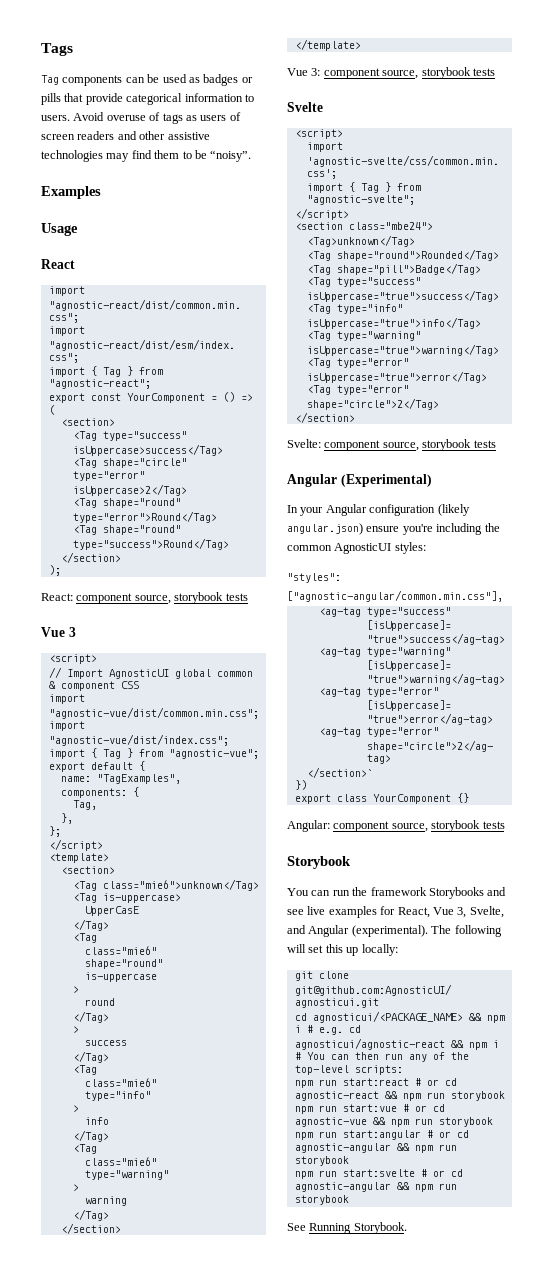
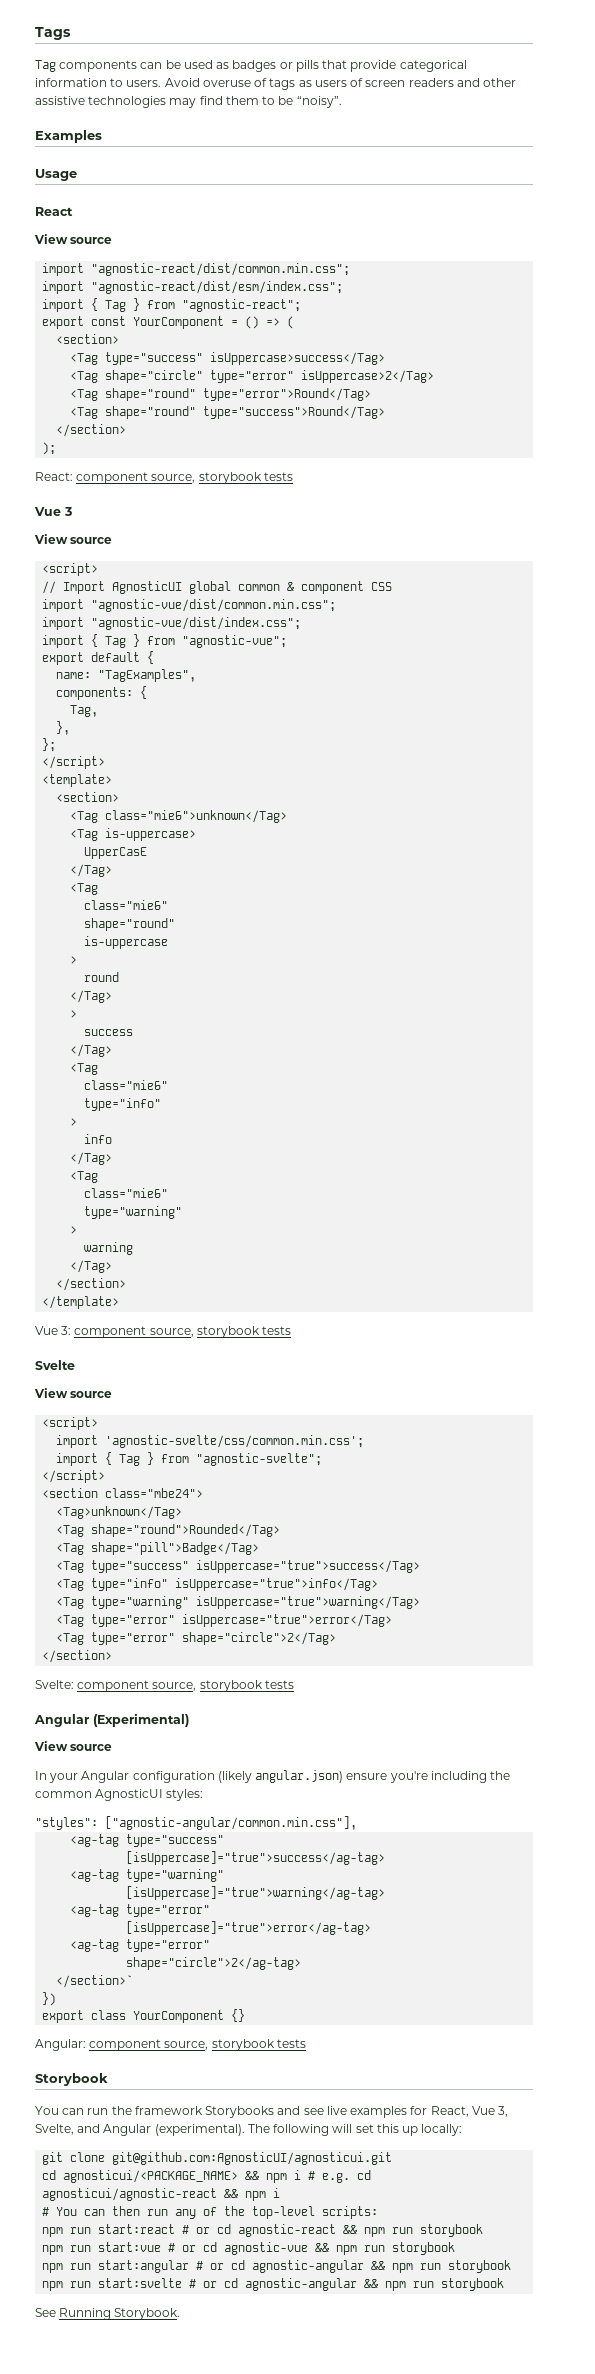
(75, 264) none -> [34,234,113,244] // View source
(76, 632) none -> [34,534,113,544] // View source
(323, 107) none -> [34,1388,113,1398] // View source
(432, 480) none -> [34,1741,113,1751] // View source

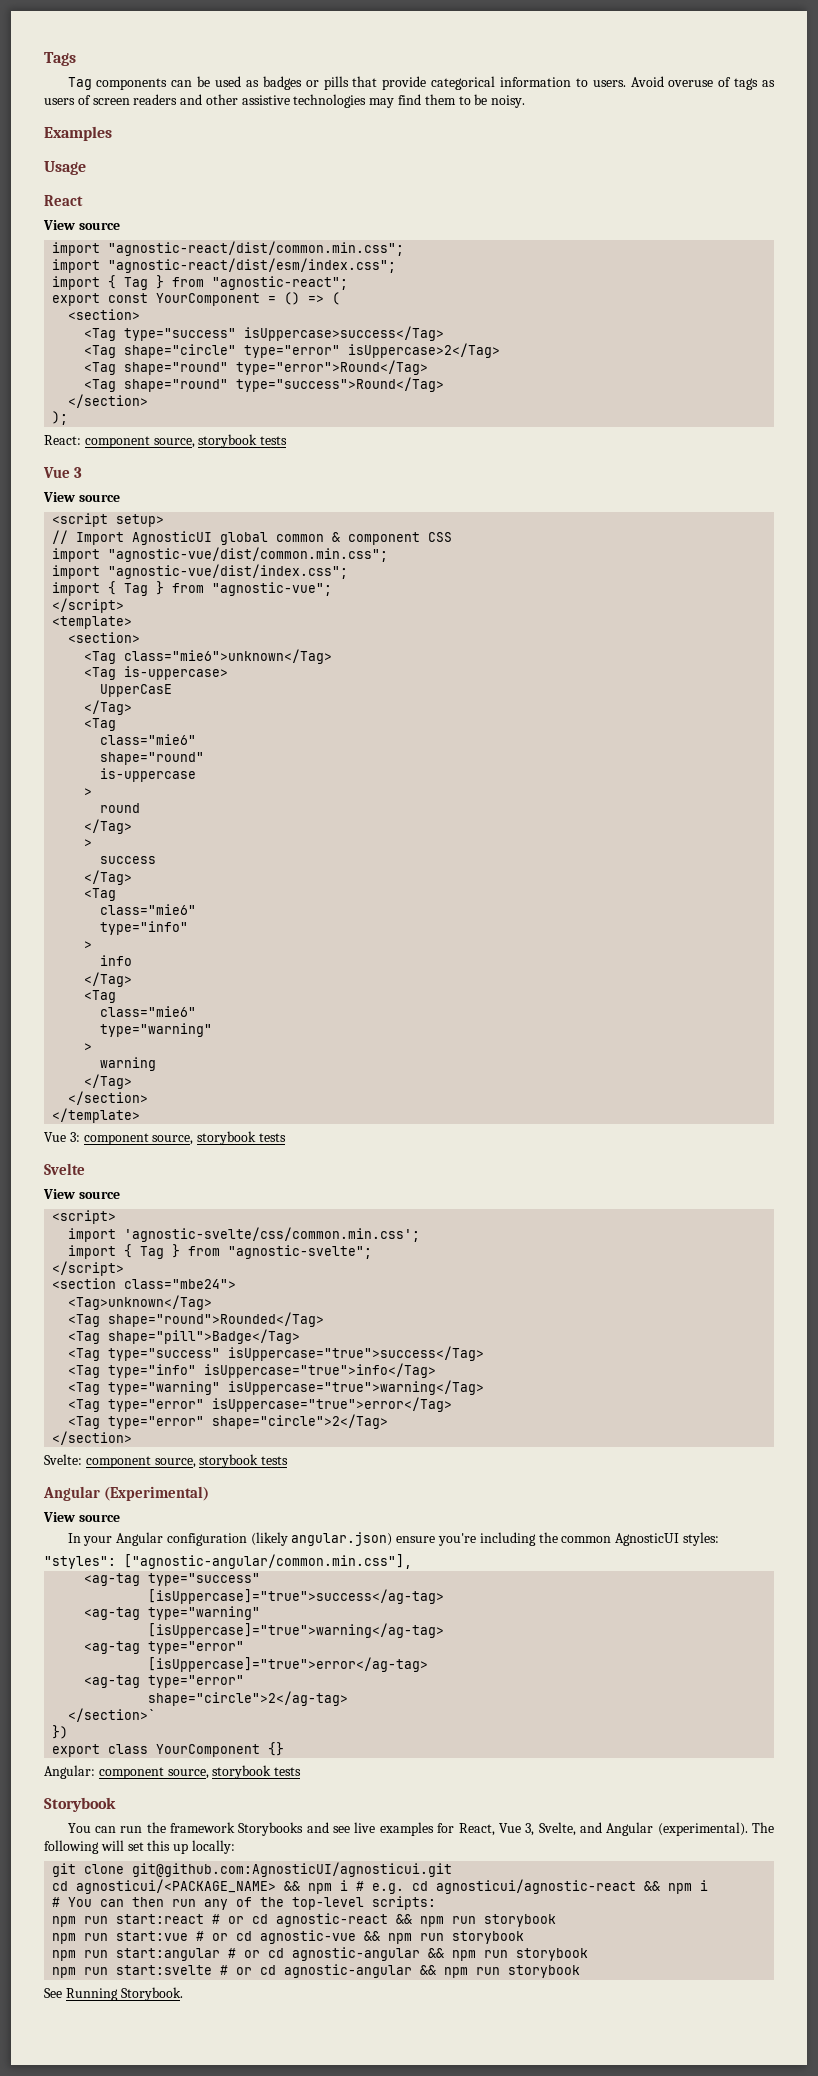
[296,96,342,108] “noisy”. -> [491,95,526,108] noisy.
[42,563,99,576] <script> -> [52,513,165,527] <script setup>
[42,651,155,665] [56,669,197,682] [56,686,148,700] [70,705,99,717] [56,721,71,735] [42,738,57,752] // export default { // name: "TagExamples", // components: { // Tag, // }, // }; -> (333, 589) none

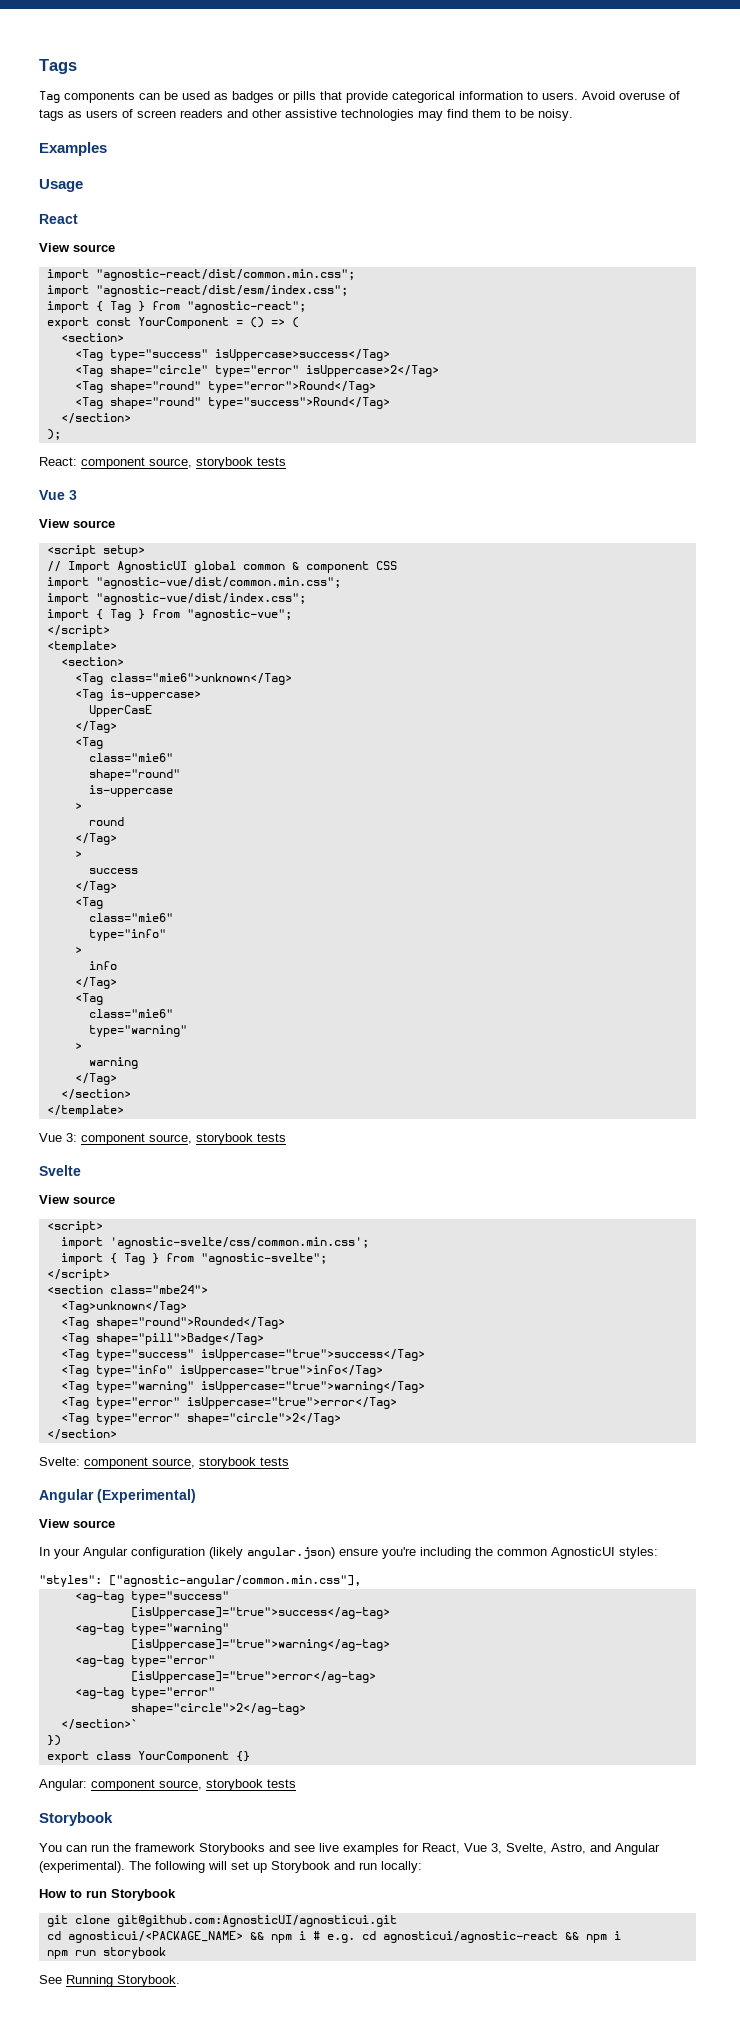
(576, 1829) none -> [551,1843,586,1854] Astro,
[147,1840,235,1854] this up locally: -> [253,1861,422,1873] [39,1889,176,1901] up Storybook and run locally: // How to run Storybook
[52,1896,437,1910] [52,1913,557,1927] [52,1930,525,1944] [52,1947,589,1961] [52,1964,437,1978] # You can then run any of the top-level scripts: // npm run start:react # or cd agnostic-react && npm run storybook // npm run start:vue # or cd agnostic-vue && npm run storybook // npm run start:angular # or cd agnostic-angular && npm run storybook // npm run start:svelte # or cd agnostic-angular && -> (621, 1935) none

